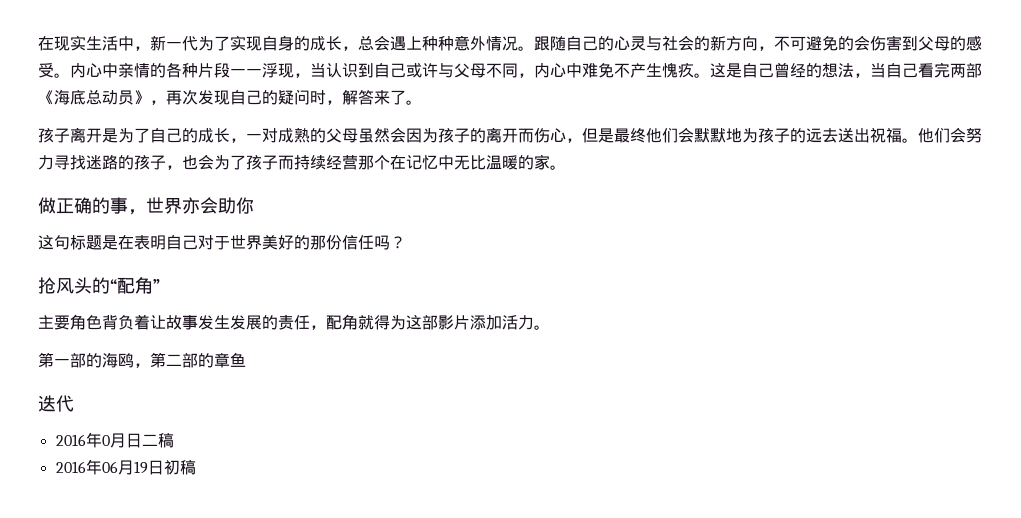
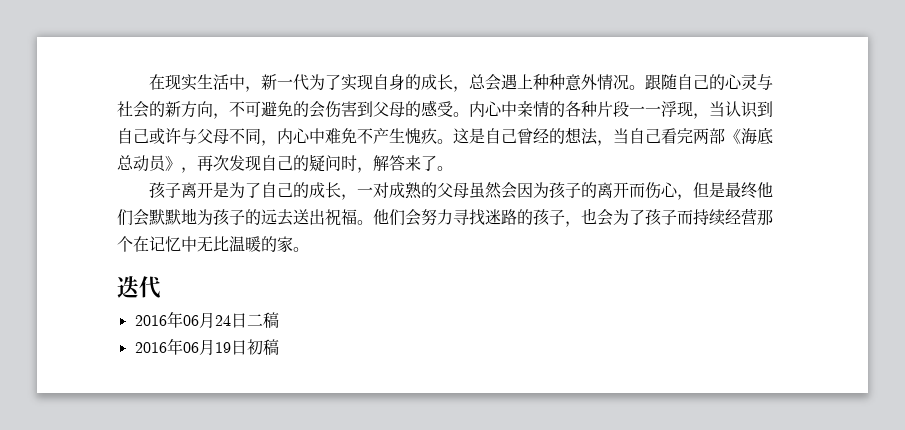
[38,197,254,215] [38,235,406,250] [38,277,160,294] [38,314,550,330] [38,352,246,368] // 做正确的事，世界亦会助你 // 这句标题是在表明自己对于世界美好的那份信任吗？ // 抢风头的“配角” // 主要角色背负着让故事发生发展的责任，配角就得为这部影片添加活力。 // 第一部的海鸥，第二部的章鱼 -> (309, 249) none
[101,433,126,448] 0月 -> [182,312,231,328] 06月24

